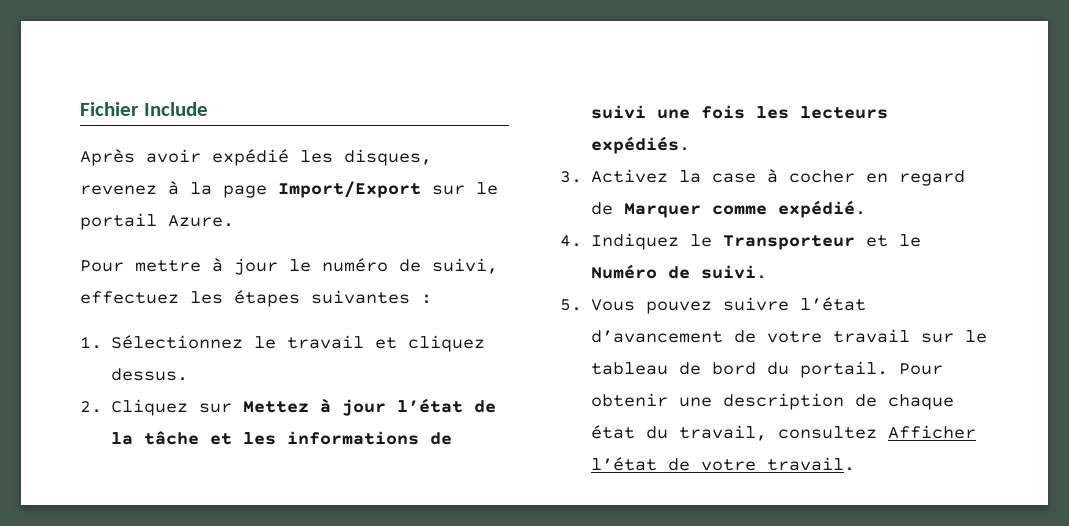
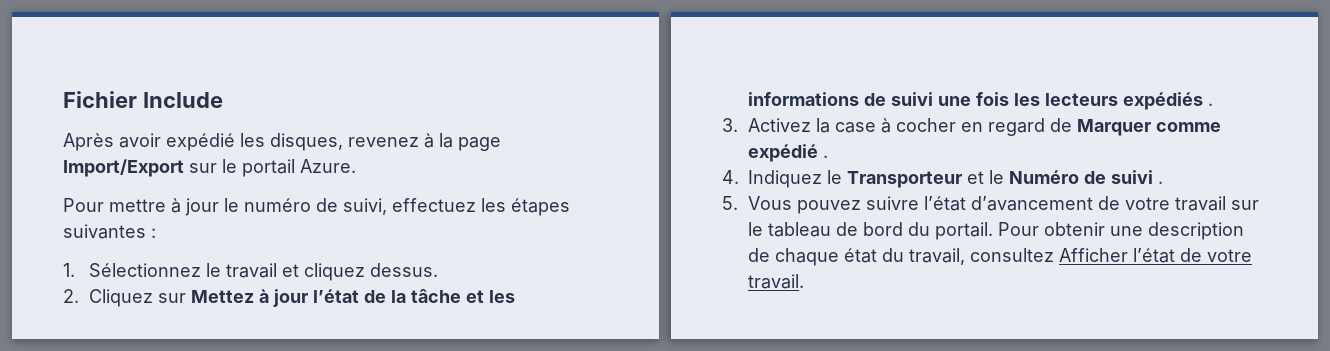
[591,136,691,154] expédiés. -> [1122,92,1213,110] expédiés .
[778,200,867,218] expédié. -> [747,144,828,162] expédié .
[701,265,768,279] suivi. -> [1111,170,1163,184] suivi .

